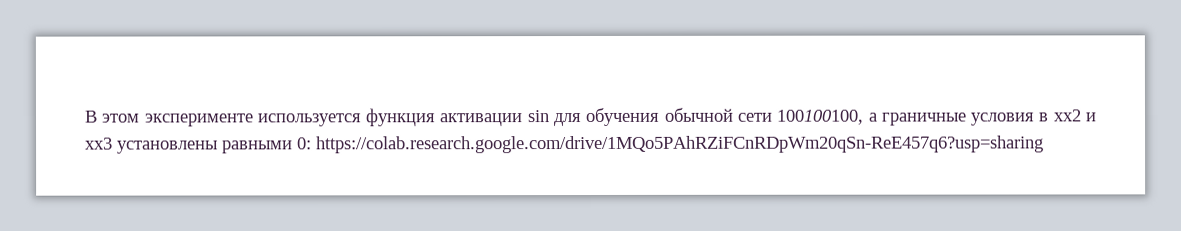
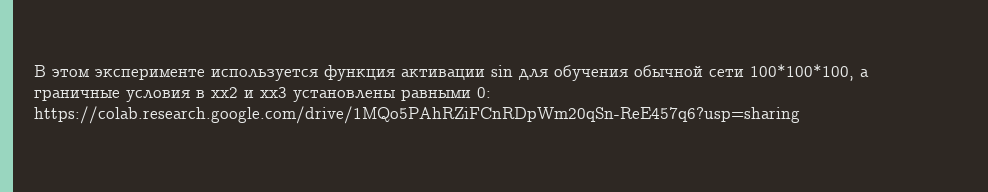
[776,109,865,125] 100100100, -> [750,64,854,81] 100*100*100,

